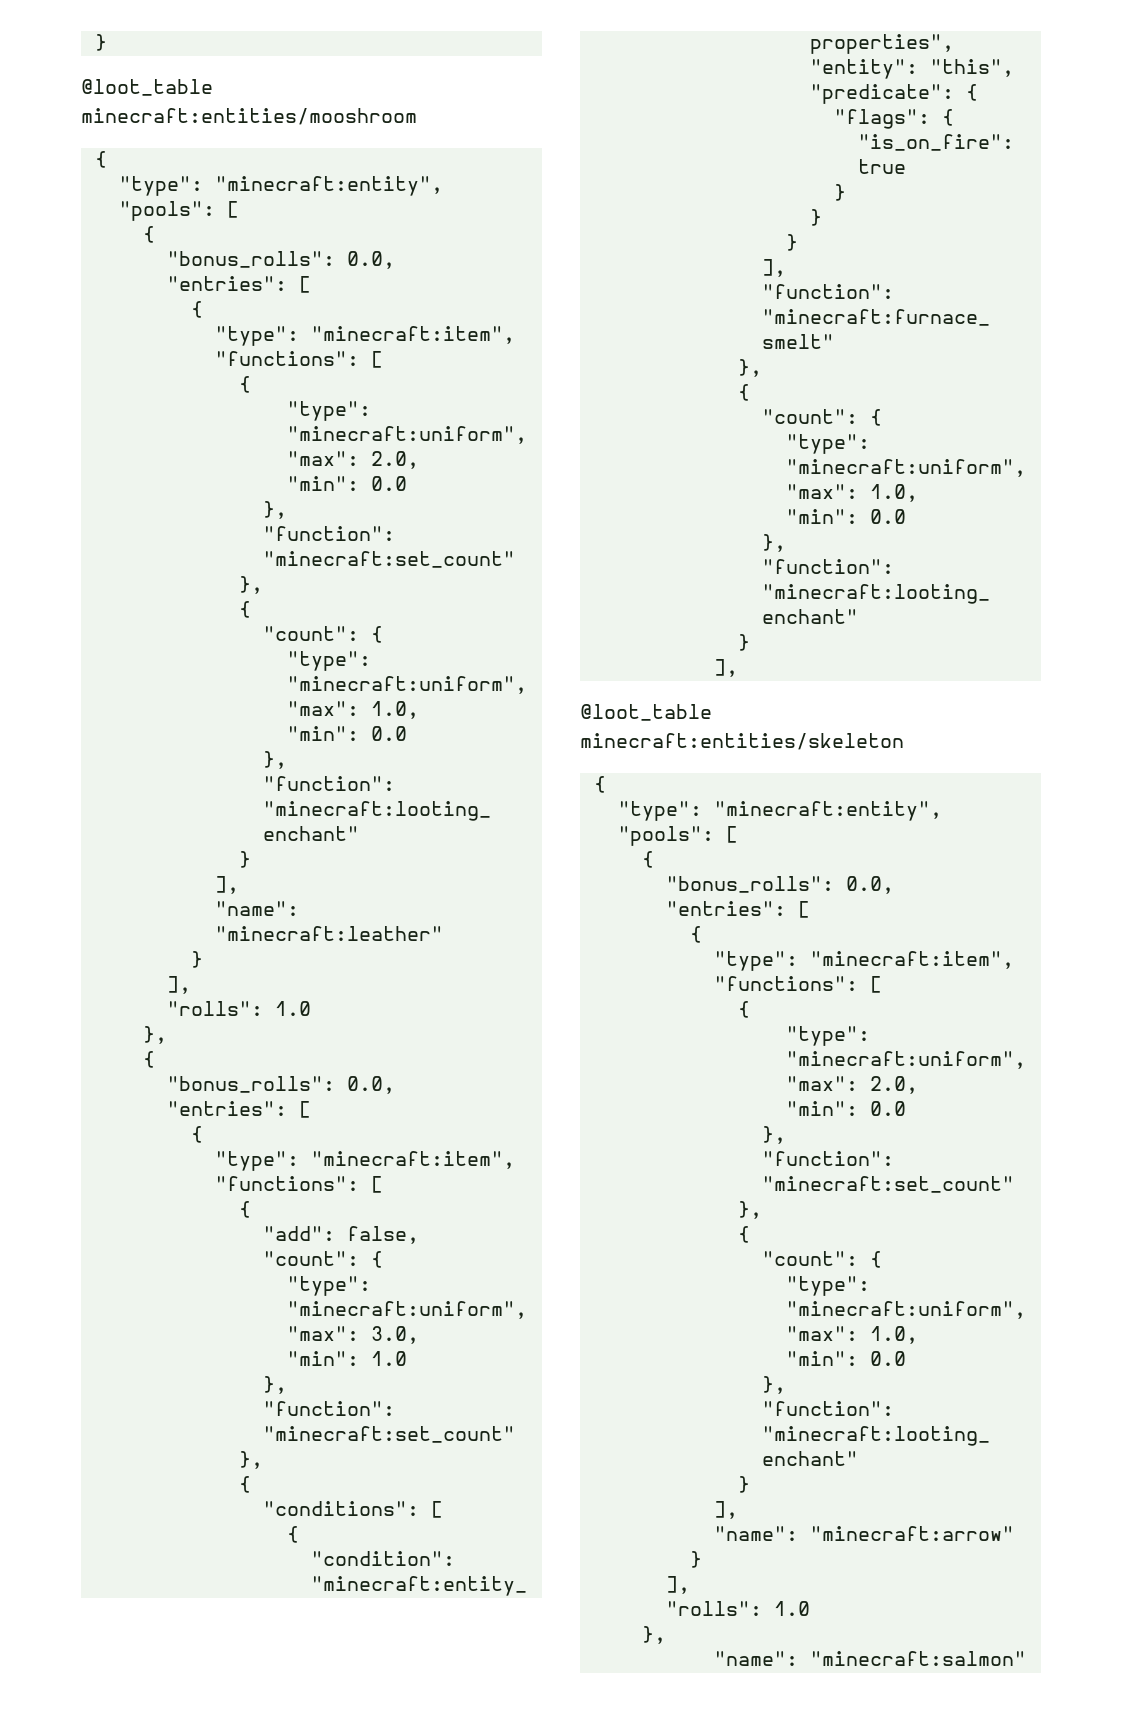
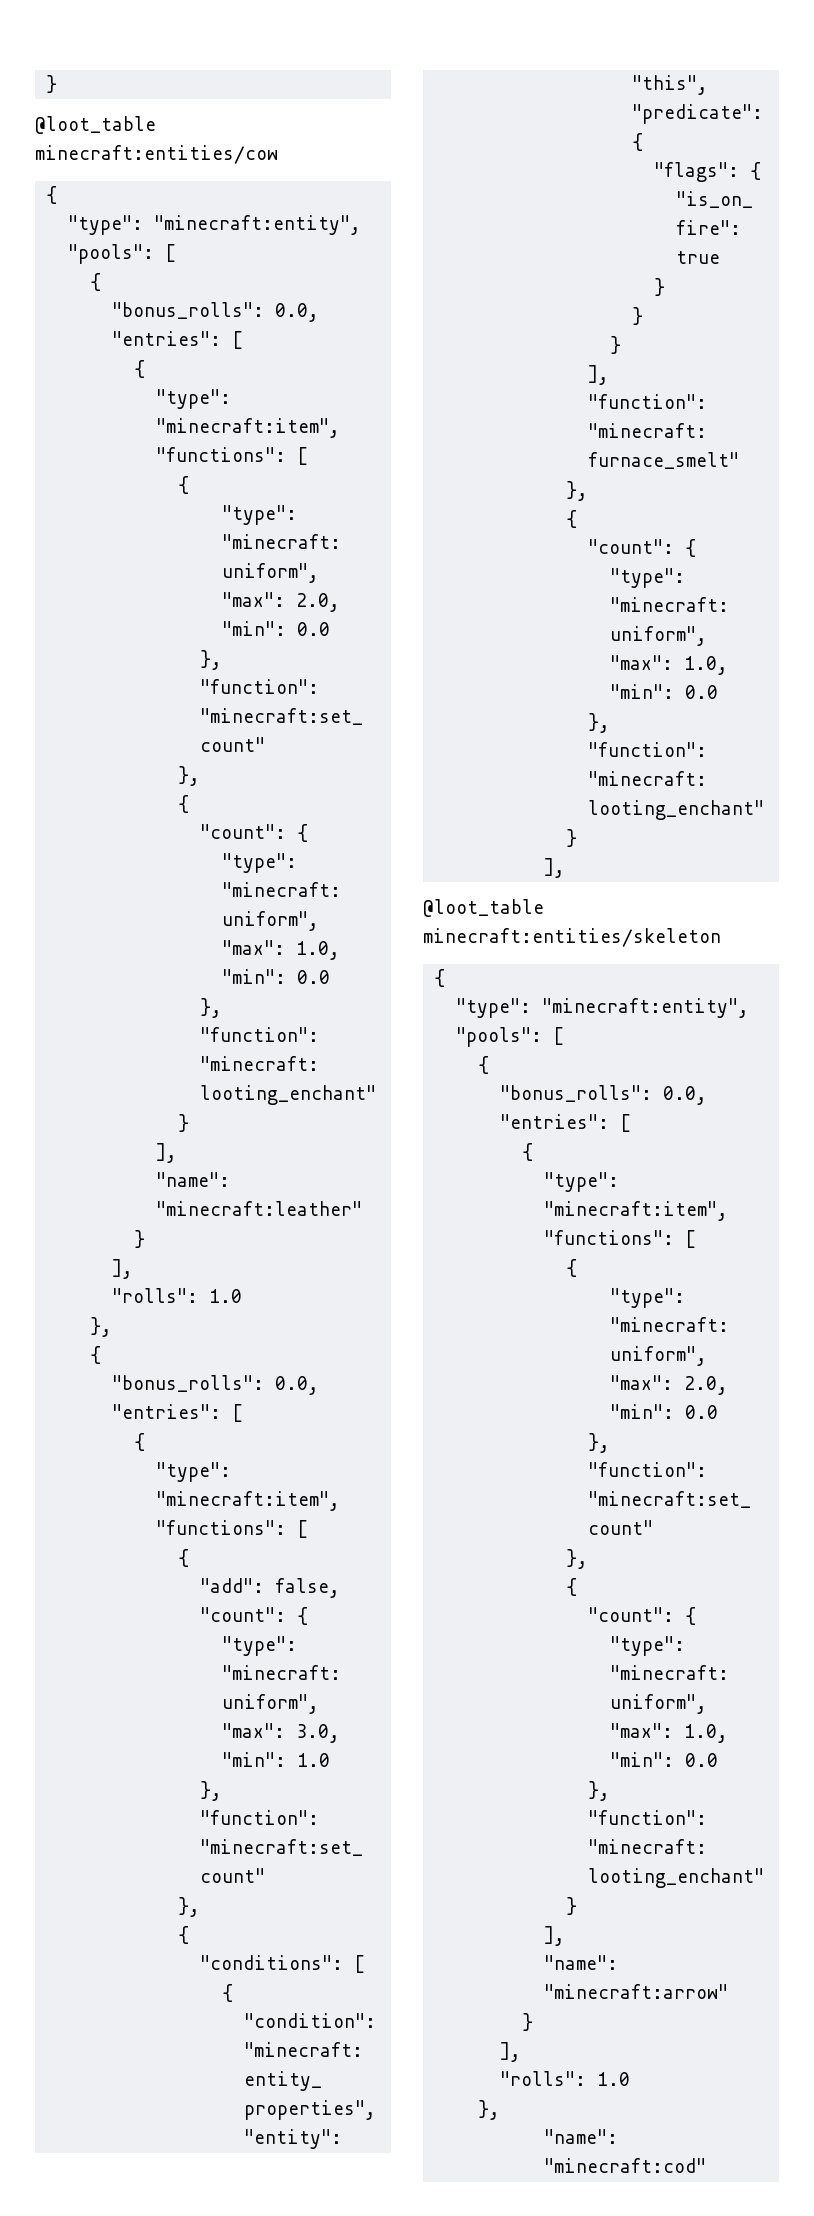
[81,108,417,125] minecraft:entities/mooshroom -> [35,145,278,164] minecraft:entities/cow
[809,1651,1026,1666] "minecraft:salmon" -> [544,2158,707,2173] "minecraft:cod"

